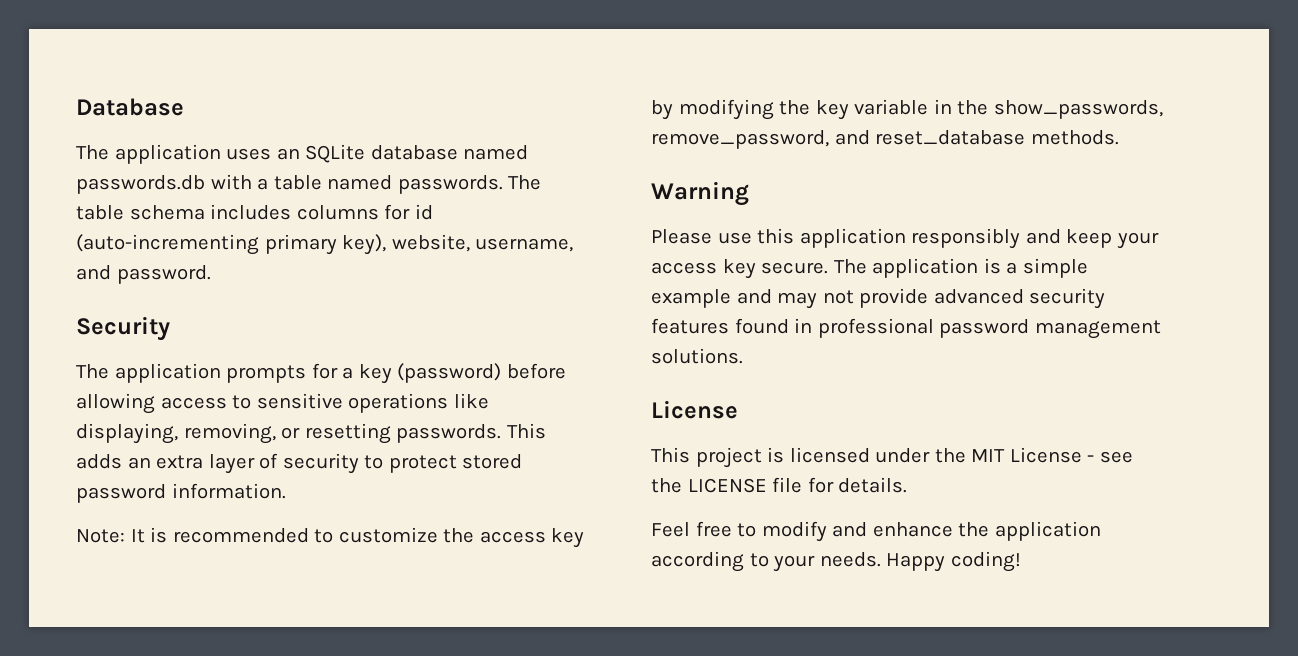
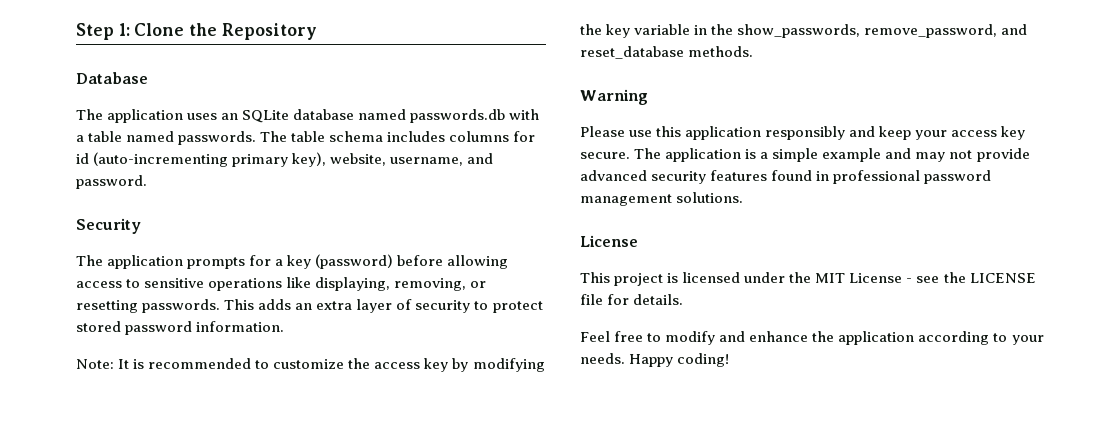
(76, 107) none -> [76,23,317,40] Step 1: Clone the Repository //

